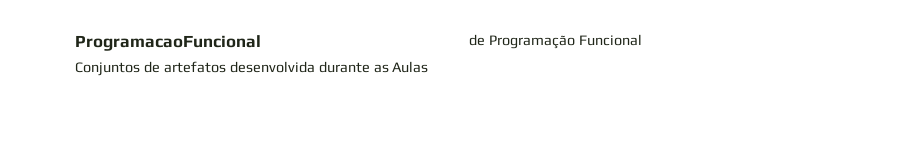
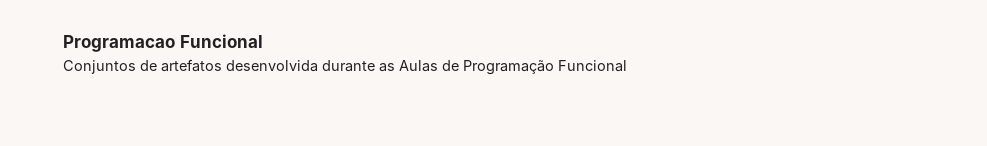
[75,35,261,51] ProgramacaoFuncional -> [63,34,263,52] Programacao Funcional

